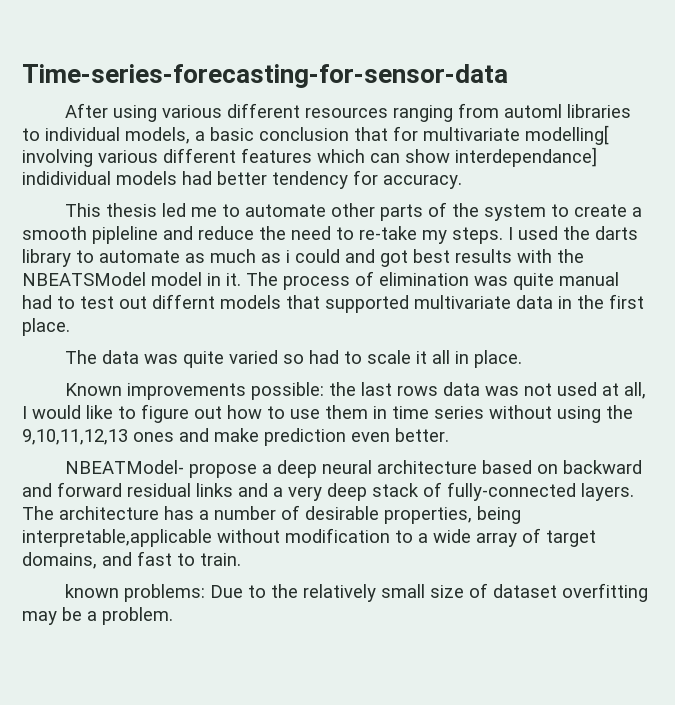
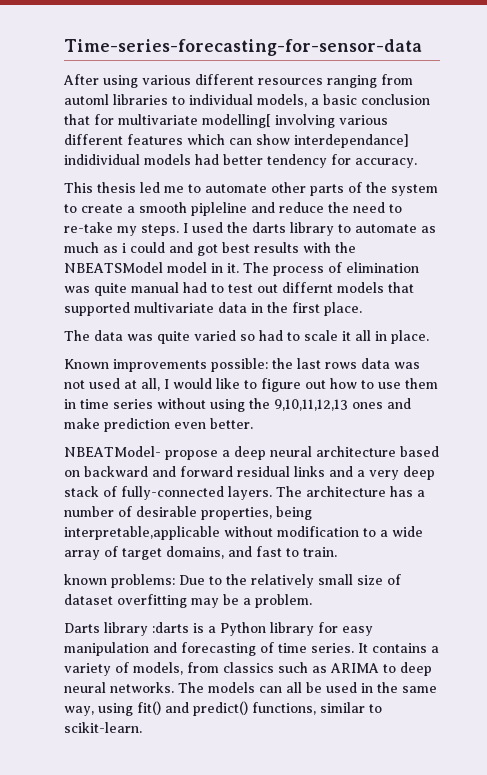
(173, 616) none -> [64,622,373,636] [64,642,439,656] [64,662,432,676] [64,682,437,693] [64,701,382,716] [64,722,142,733] // Darts library :darts is a Python library for easy manipulation and forecasting of time series. It contains a variety of models, from classics such as ARIMA to deep neural networks. The models can all be used in the same way, using fit() and predict() functions, similar to scikit-learn.

